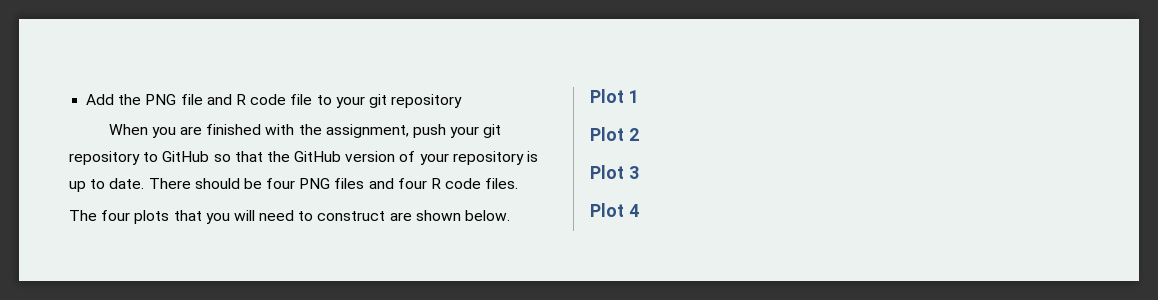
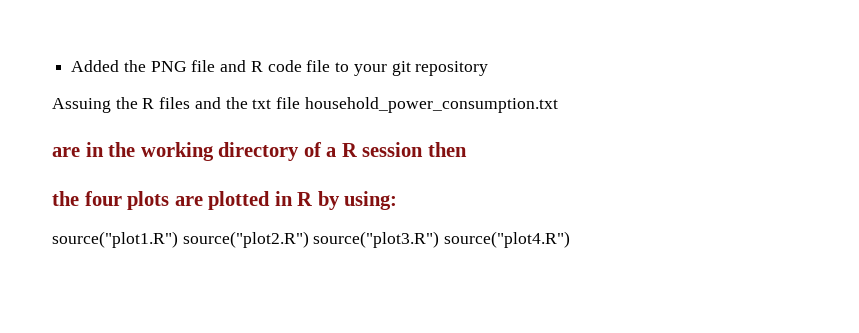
[86,94,115,105] Add -> [71,60,120,72] Added
[108,124,502,138] [69,151,539,165] [69,178,519,192] [69,210,511,224] [590,89,639,103] [590,127,639,141] [590,165,639,179] [590,203,639,217] When you are finished with the assignment, push your git repository to GitHub so that the GitHub version of your repository is up to date. There should be four PNG files and four R code files. // The four plots that you will need to construct are shown below. // Plot 1 // Plot 2 // Plot 3 // Plot 4 -> [52,97,558,113] [52,142,467,161] [52,191,398,210] [52,231,571,248] Assuing the R files and the txt file household_power_consumption.txt // are in the working directory of a R session then // the four plots are plotted in R by using: // source("plot1.R") source("plot2.R") source("plot3.R") source("plot4.R")

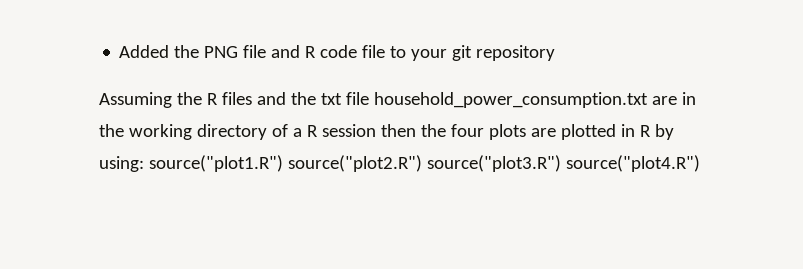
[52,98,111,113] Assuing -> [99,92,172,108] Assuming
(558, 105) // -> (648, 100) none
(467, 149) // -> (416, 130) none
(398, 200) // -> (144, 164) none

